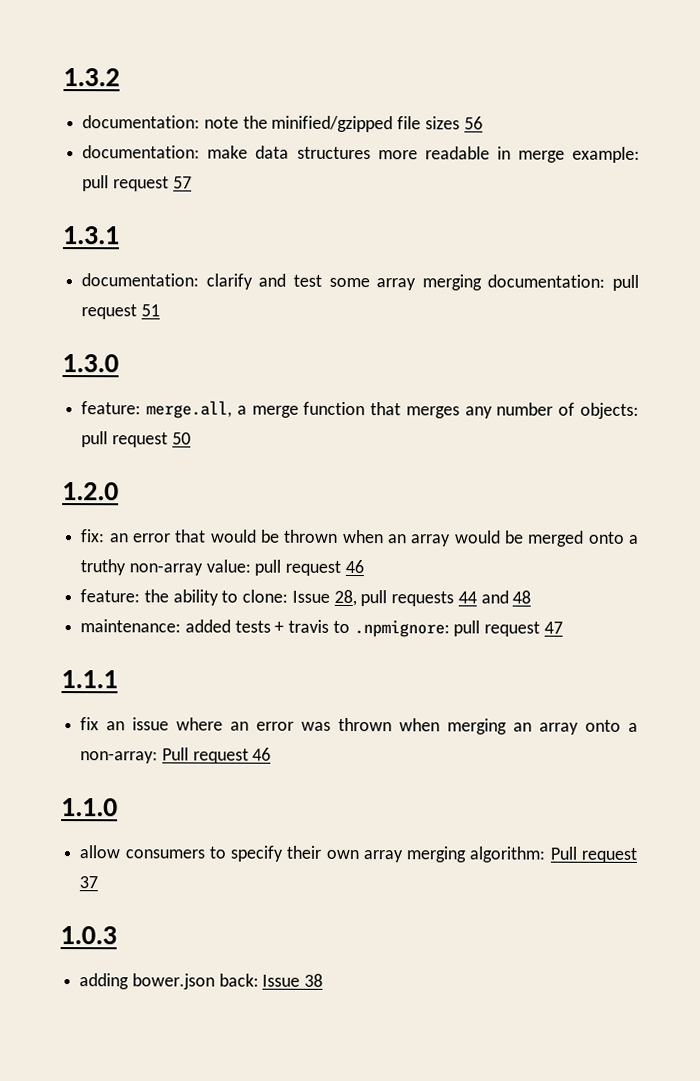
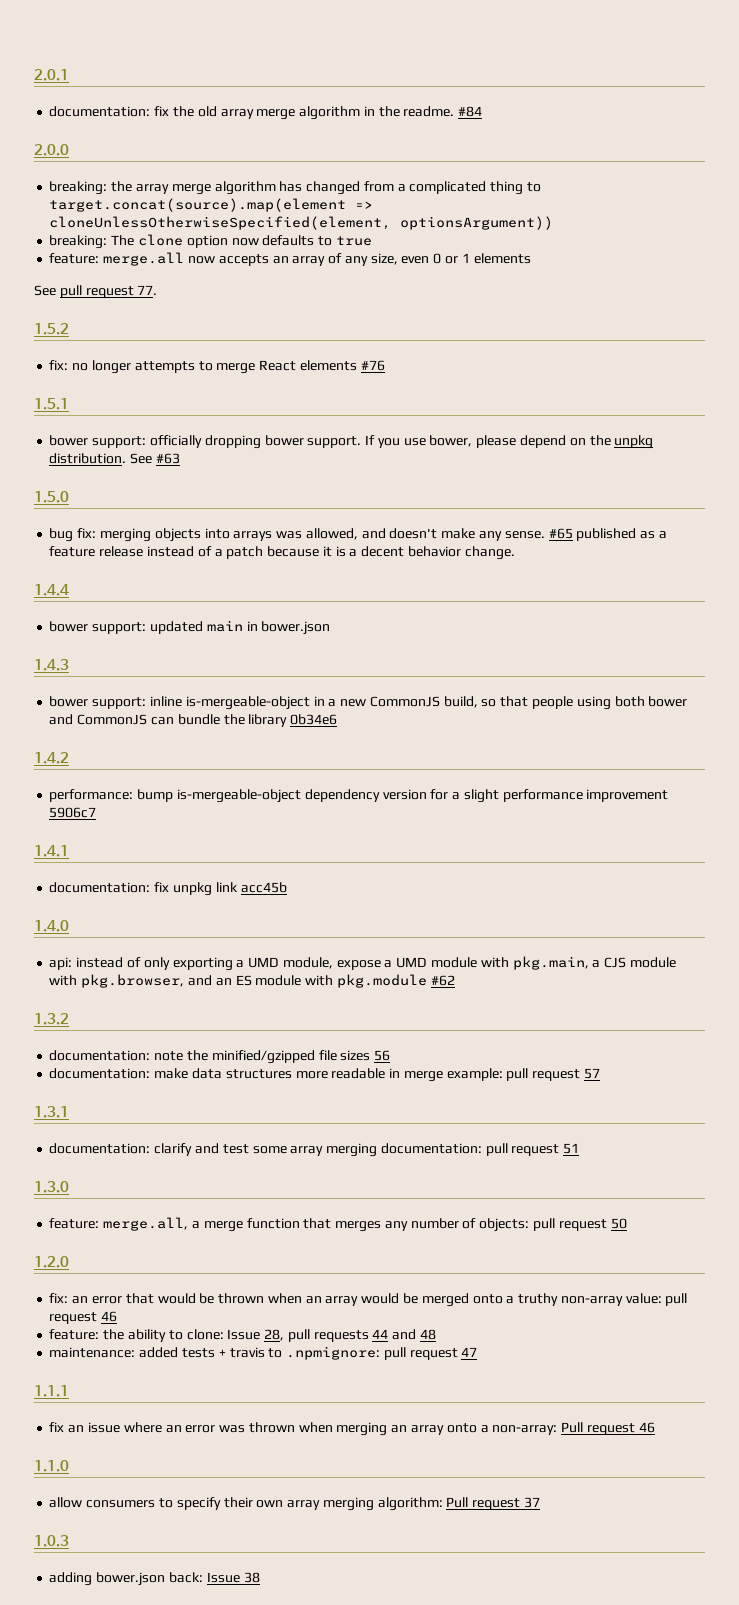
(63, 77) none -> [34,69,69,81] [49,106,483,120] [34,144,69,156] [49,181,541,195] [49,198,374,212] [49,216,554,230] [49,234,372,249] [49,252,531,266] [34,285,158,298] [34,323,69,335] [49,360,385,374] [34,398,69,410] [49,435,654,449] [49,453,180,464] [34,491,69,503] [49,528,667,542] [49,546,515,560] [34,584,69,596] [49,620,331,635] [34,659,69,671] [49,696,688,710] [49,714,338,727] [34,752,69,764] [49,789,669,803] [49,807,97,818] [34,845,69,857] [49,882,287,896] [34,920,69,932] [49,956,676,971] [49,974,455,988] 2.0.1 // documentation: fix the old array merge algorithm in the readme. #84 // 2.0.0 // breaking: the array merge algorithm has changed from a complicated thing to target.concat(source).map(element => cloneUnlessOtherwiseSpecified(element, optionsArgument)) // breaking: The clone option now defaults to true // feature: merge.all now accepts an array of any size, even 0 or 1 elements // See pull request 77. // 1.5.2 // fix: no longer attempts to merge React elements #76 // 1.5.1 // bower support: officially dropping bower support. If you use bower, please depend on the unpkg distribution. See #63 // 1.5.0 // bug fix: merging objects into arrays was allowed, and doesn't make any sense. #65 published as a feature release instead of a patch because it is a decent behavior change. // 1.4.4 // bower support: updated main in bower.json // 1.4.3 // bower support: inline is-mergeable-object in a new CommonJS build, so that people using both bower and CommonJS can bundle the library 0b34e6 // 1.4.2 // performance: bump is-mergeable-object dependency version for a slight performance improvement 5906c7 // 1.4.1 // documentation: fix unpkg link acc45b // 1.4.0 // api: instead of only exporting a UMD module, expose a UMD module with pkg.main, a CJS module with pkg.browser, and an ES module with pkg.module #62 //

